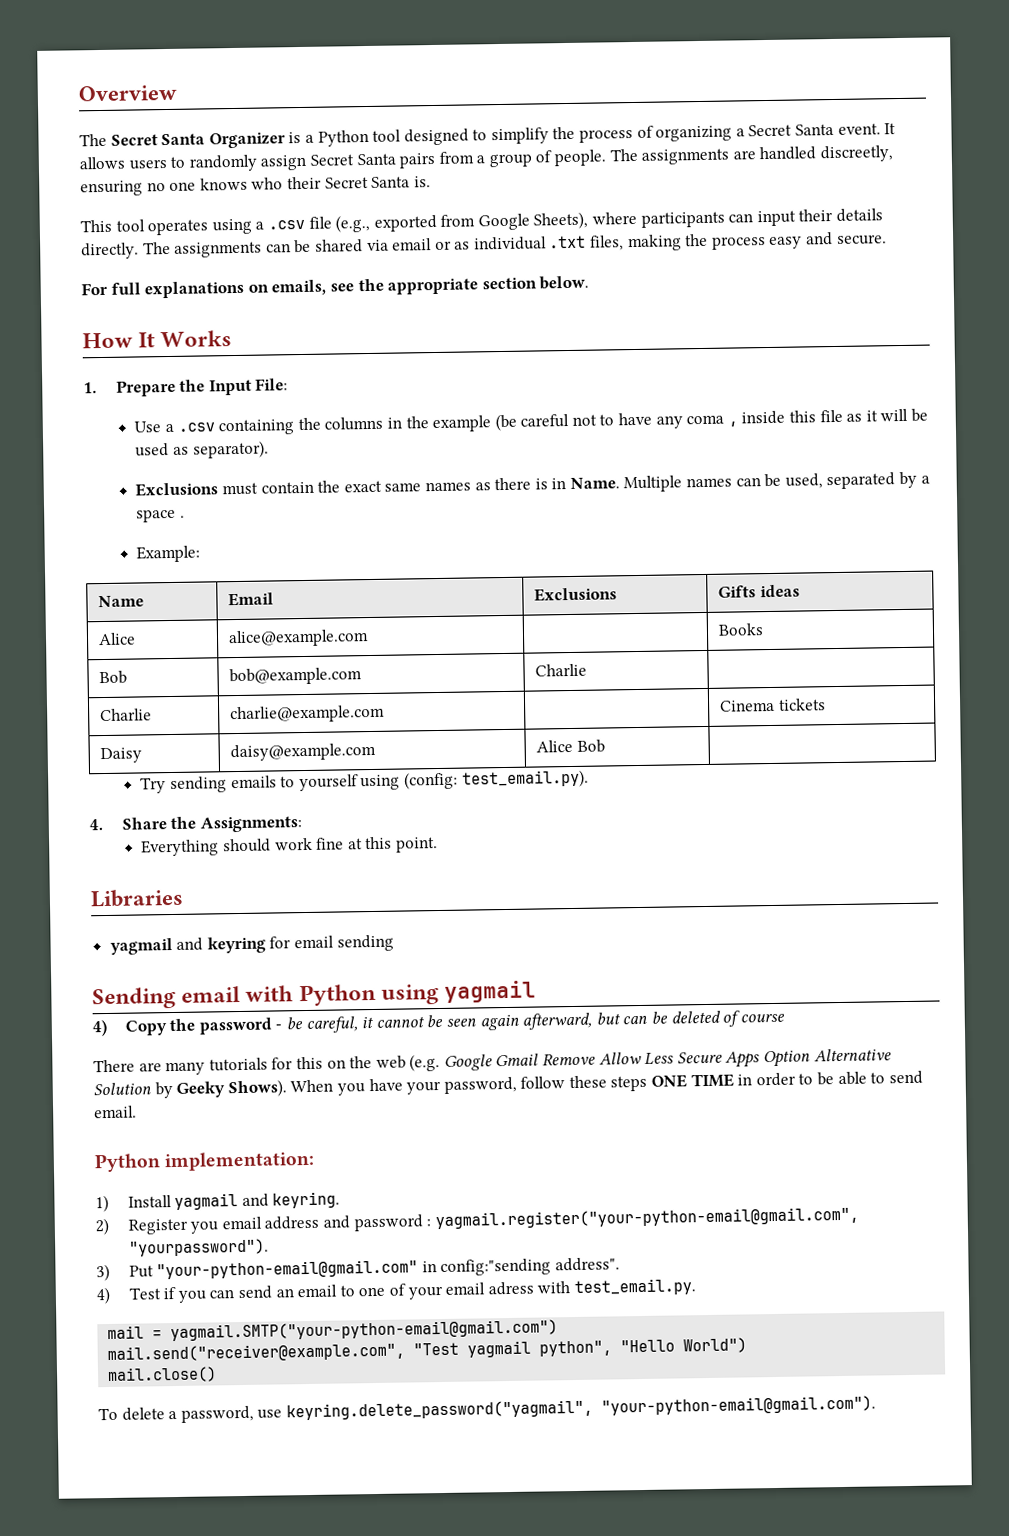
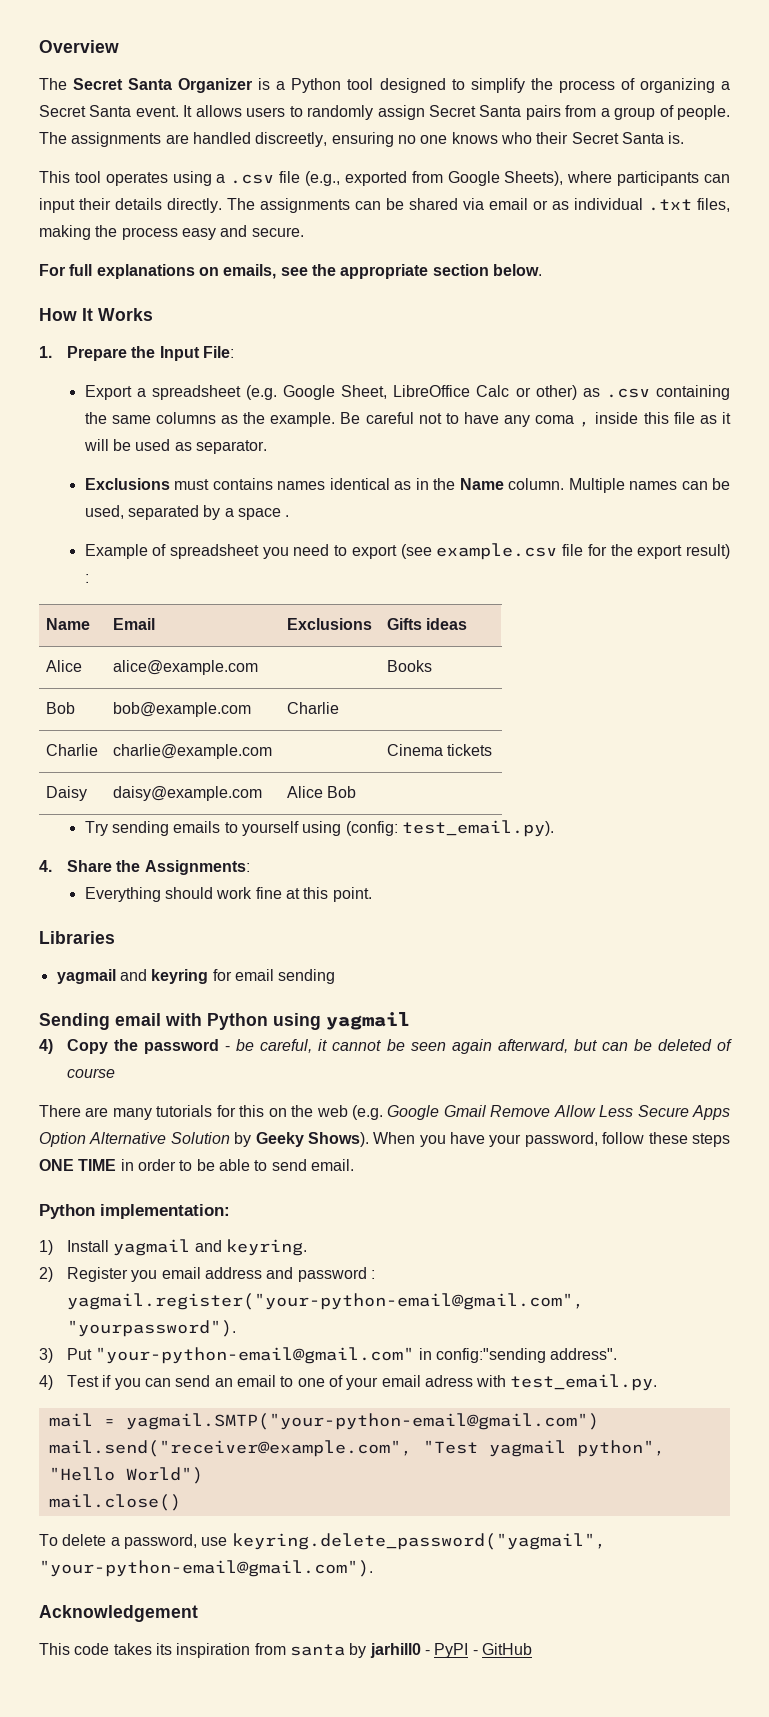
[134,413,517,436] Use a .csv containing the columns in the example (be -> [84,385,731,400] [84,412,361,427] Export a spreadsheet (e.g. Google Sheet, LibreOffice Calc or other) as .csv containing the same columns as the example. Be
[192,440,269,459] separator). -> [195,440,267,454] separator.
[260,477,620,494] contain the exact same names as there is in Name. -> [212,478,565,490] contains names identical as in the Name column.
[136,545,201,563] Example: -> [84,543,730,560] [84,574,89,583] Example of spreadsheet you need to export (see example.csv file for the export result) :
(876, 1405) none -> [39,1605,198,1622] [39,1643,532,1658] // Acknowledgement // This code takes its inspiration from santa by jarhill0 - PyPI - GitHub

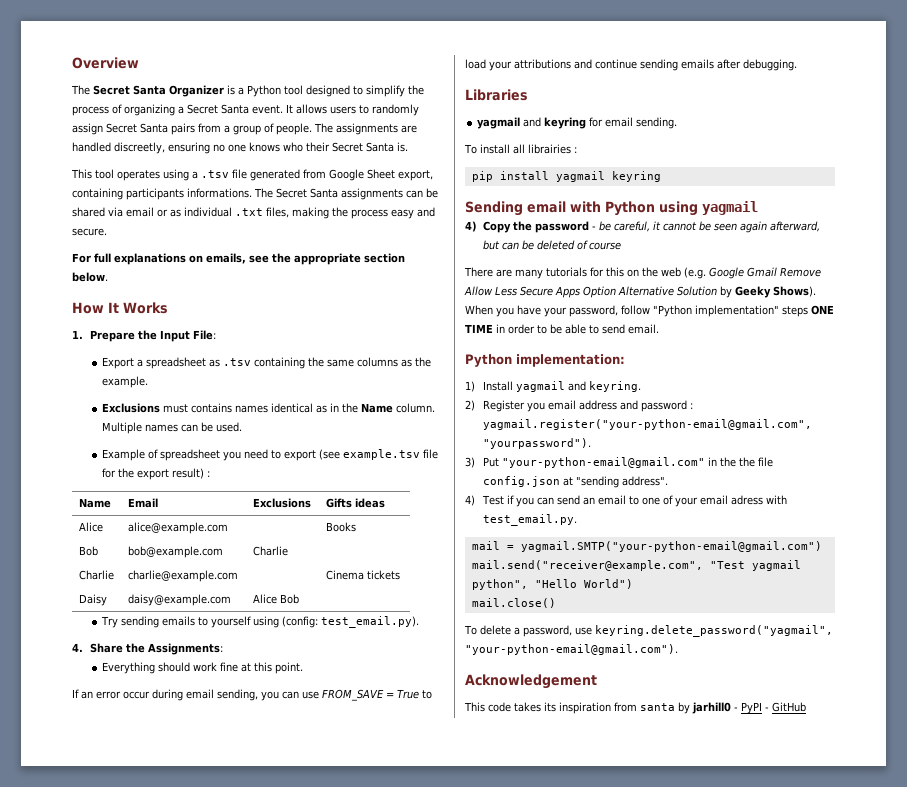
[230,171,730,186] [39,198,255,213] .csv file (e.g., exported from Google Sheets), where participants can input their details directly. The -> [201,169,433,181] [72,188,338,200] .tsv file generated from Google Sheet export, containing participants informations. The Secret Santa
[245,385,650,400] (e.g. Google Sheet, LibreOffice Calc or other) as .csv -> [209,358,252,367] as .tsv
[340,412,731,427] [83,439,267,454] Be careful not to have any coma , inside this file as it will be used as separator. -> (149, 382) none
[84,505,290,520] used, separated by a space . -> [216,422,243,432] used.
[436,543,558,560] example.csv -> [343,449,421,460] example.tsv
(372, 894) none -> [72,689,432,701] [465,59,797,71] // If an error occur during email sending, you can use FROM_SAVE = True to load your attributions and continue sending emails after debugging.
[278,969,336,984] sending -> [636,117,678,129] [464,144,577,154] [471,171,661,182] sending. // To install all librairies : // pip install yagmail keyring
[648,1132,688,1144] these -> [653,305,779,317] "Python implementation"
[435,1348,546,1363] config:"sending -> [720,457,774,467] [483,476,620,488] the the file config.json at "sending

